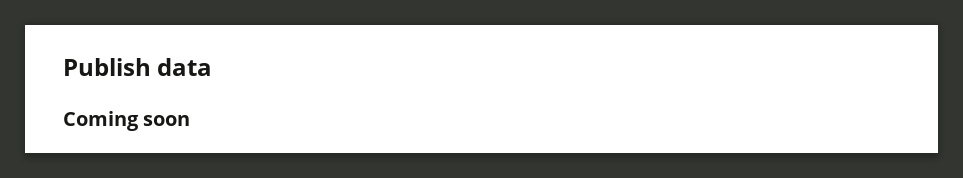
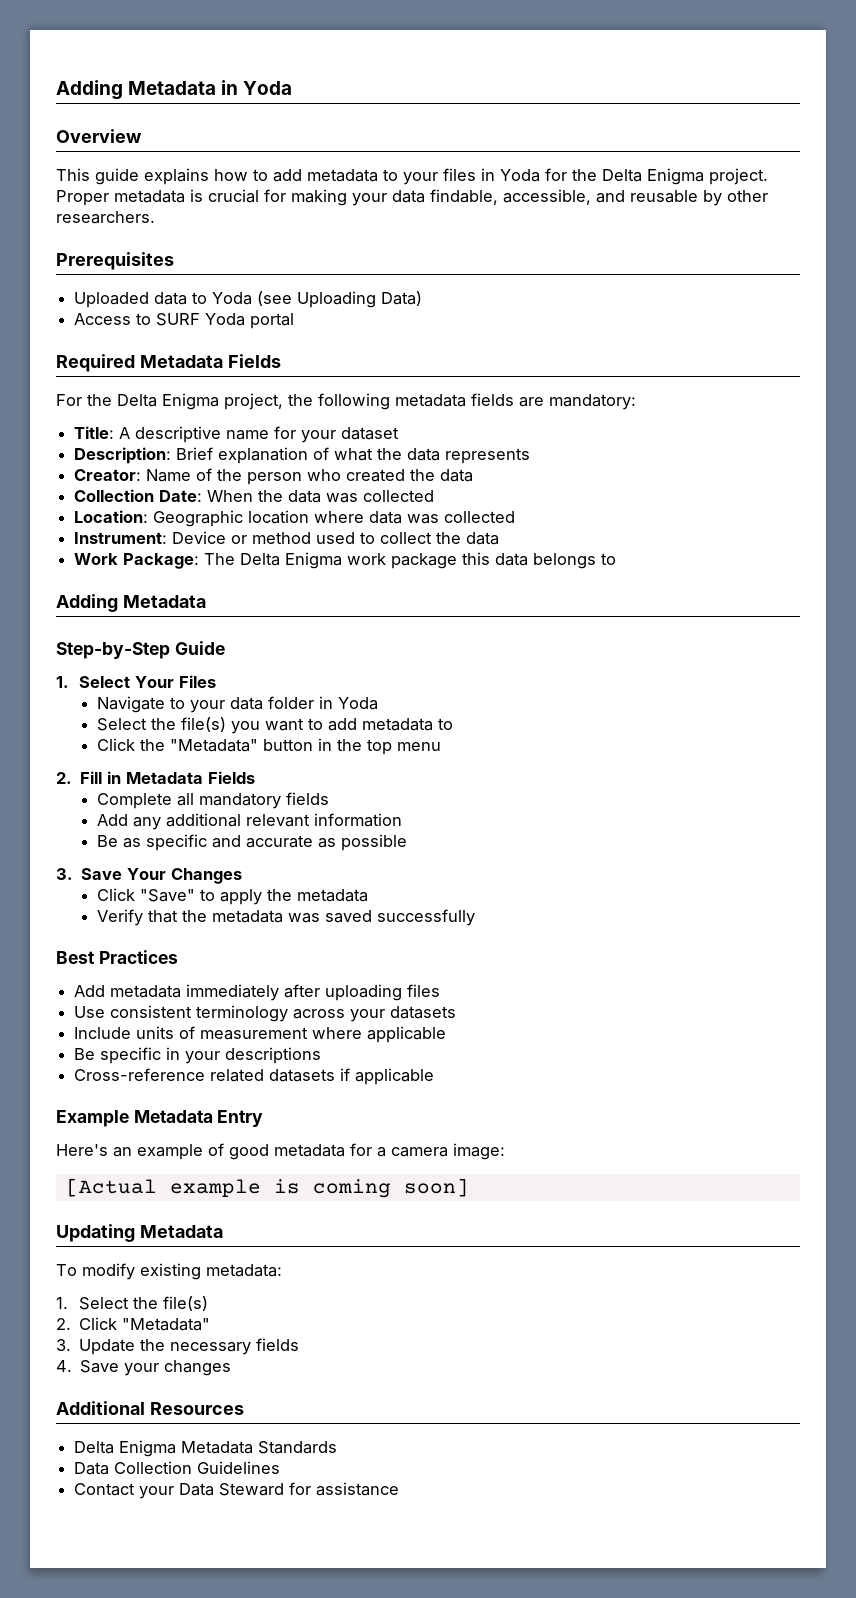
[63,58,213,76] [63,111,191,131] Publish data // Coming soon -> [56,80,293,100] [56,129,142,143] [56,168,768,185] [56,189,768,206] [56,211,155,224] [56,252,174,270] [74,291,423,308] [74,313,295,329] [56,354,281,372] [56,393,636,410] [74,426,400,443] [74,447,531,464] [74,468,474,485] [74,489,435,503] [74,510,516,527] [74,531,500,545] [74,552,617,569] [56,594,206,612] [56,641,225,659] [56,675,216,688] [96,696,378,713] [96,717,453,734] [96,738,441,755] [56,771,256,784] [96,792,329,809] [96,813,402,830] [96,834,407,851] [56,868,243,884] [96,888,368,905] [96,909,475,926] [56,950,178,964] [74,984,441,1001] [74,1005,457,1022] [74,1026,447,1043] [74,1047,322,1064] [74,1068,435,1085] [56,1110,264,1127] [56,1143,505,1160] [65,1178,469,1198] [56,1224,223,1242] [56,1263,282,1280] [56,1296,208,1311] [56,1317,211,1331] [56,1338,300,1355] [56,1360,232,1376] [56,1401,244,1415] [74,1440,338,1457] [74,1461,281,1475] [74,1482,400,1499] Adding Metadata in Yoda // Overview // This guide explains how to add metadata to your files in Yoda for the Delta Enigma project. Proper metadata is crucial for making your data findable, accessible, and reusable by other researchers. // Prerequisites // Uploaded data to Yoda (see Uploading Data) // Access to SURF Yoda portal // Required Metadata Fields // For the Delta Enigma project, the following metadata fields are mandatory: // Title: A descriptive name for your dataset // Description: Brief explanation of what the data represents // Creator: Name of the person who created the data // Collection Date: When the data was collected // Location: Geographic location where data was collected // Instrument: Device or method used to collect the data // Work Package: The Delta Enigma work package this data belongs to // Adding Metadata // Step-by-Step Guide // 1. Select Your Files // Navigate to your data folder in Yoda // Select the file(s) you want to add metadata to // Click the "Metadata" button in the top menu // 2. Fill in Metadata Fields // Complete all mandatory fields // Add any additional relevant information // Be as specific and accurate as possible // 3. Save Your Changes // Click "Save" to apply the metadata // Verify that the metadata was saved successfully // Best Practices // Add metadata immediately after uploading files // Use consistent terminology across your datasets // Include units of measurement where applicable // Be specific in your descriptions // Cross-reference related datasets if applicable // Example Metadata Entry // Here's an example of good metadata for a camera image: // [Actual example is coming soon] // Updating Metadata // To modify existing metadata: // 1. Select the file(s) // 2. Click "Metadata" // 3. Update the necessary fields // 4. Save your changes // Additional Resources // Delta Enigma Metadata Standards // Data Collection Guidelines // Contact your Data Steward for assistance

